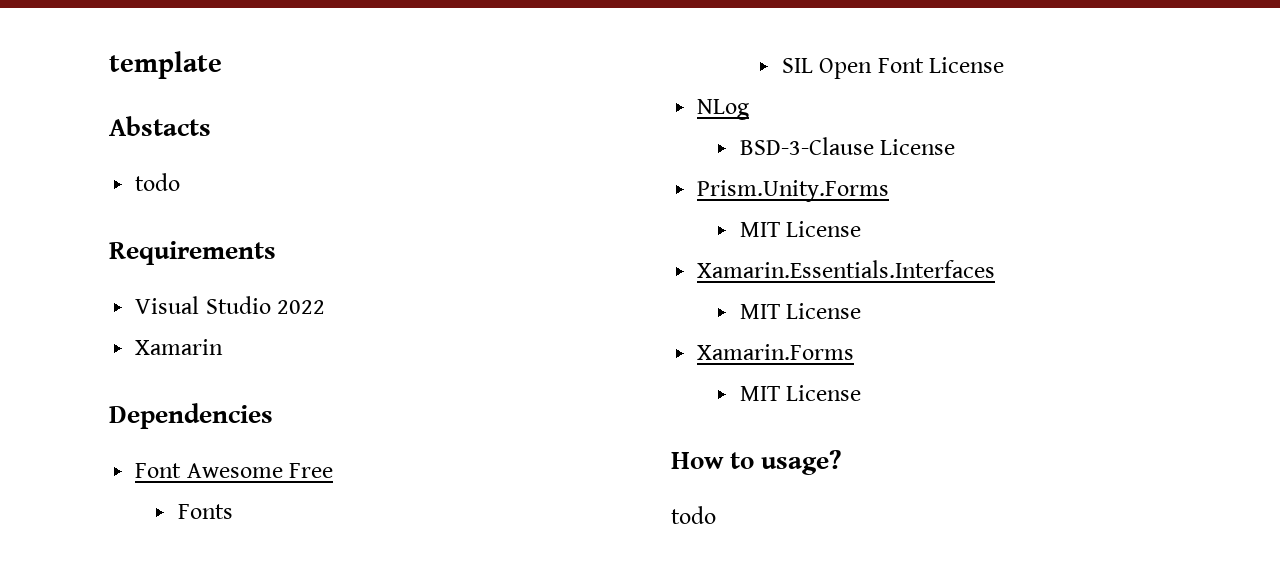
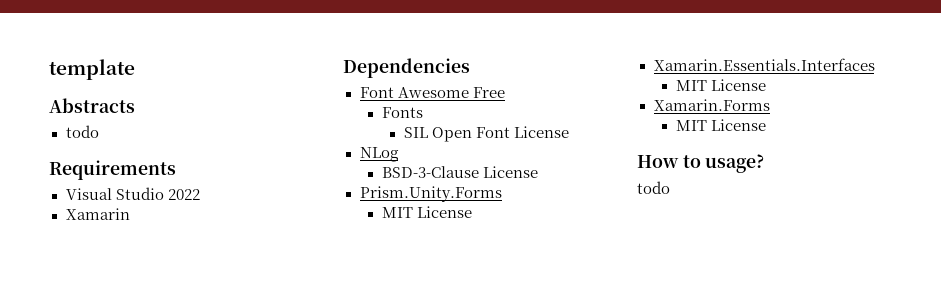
[109,116,211,136] Abstacts -> [49,98,135,113] Abstracts

